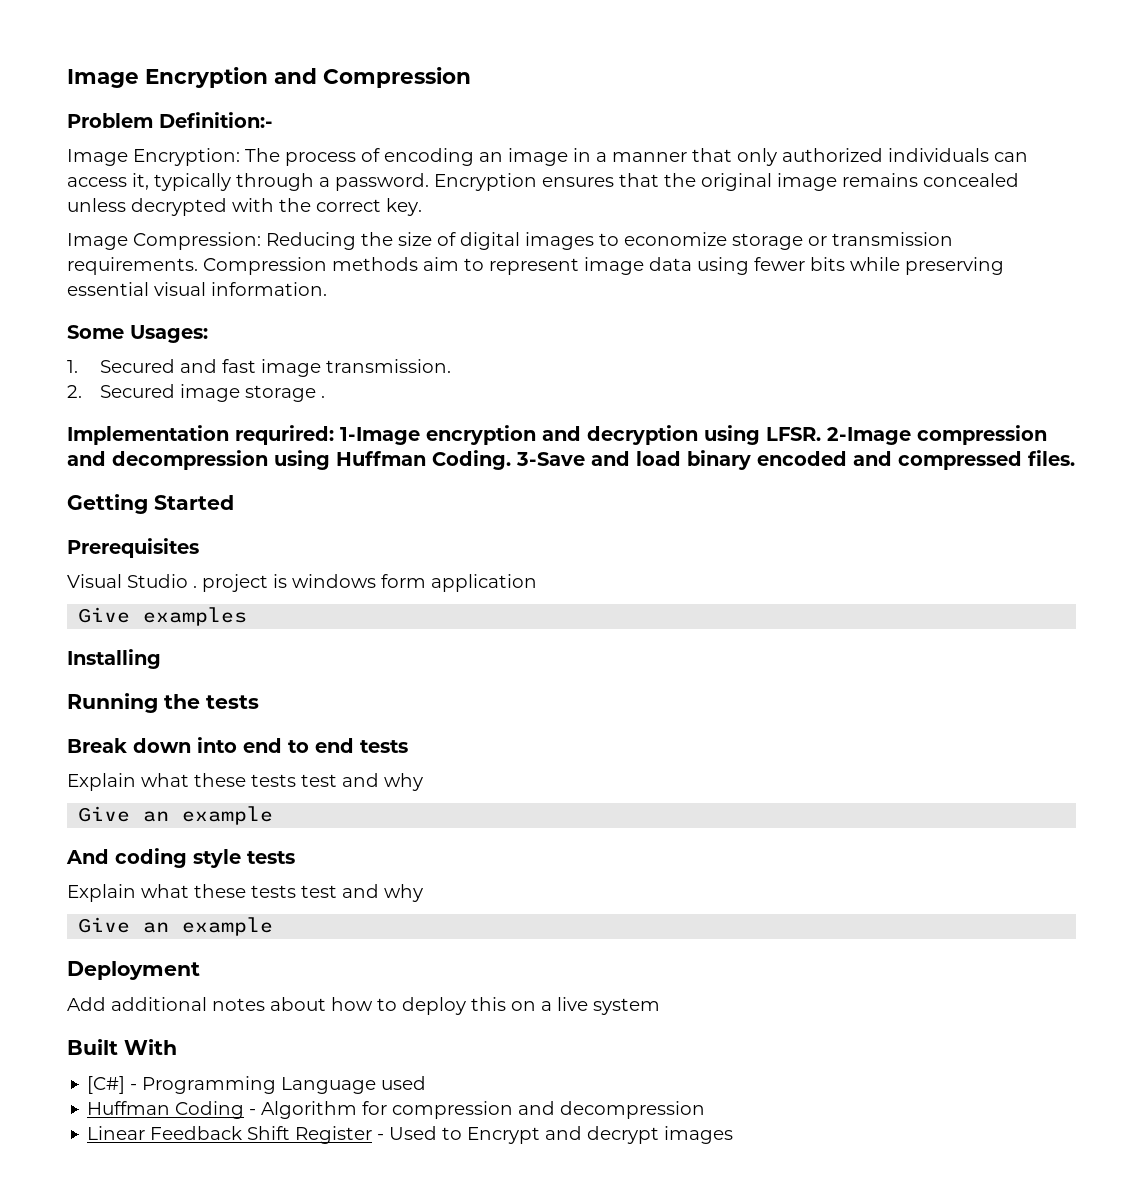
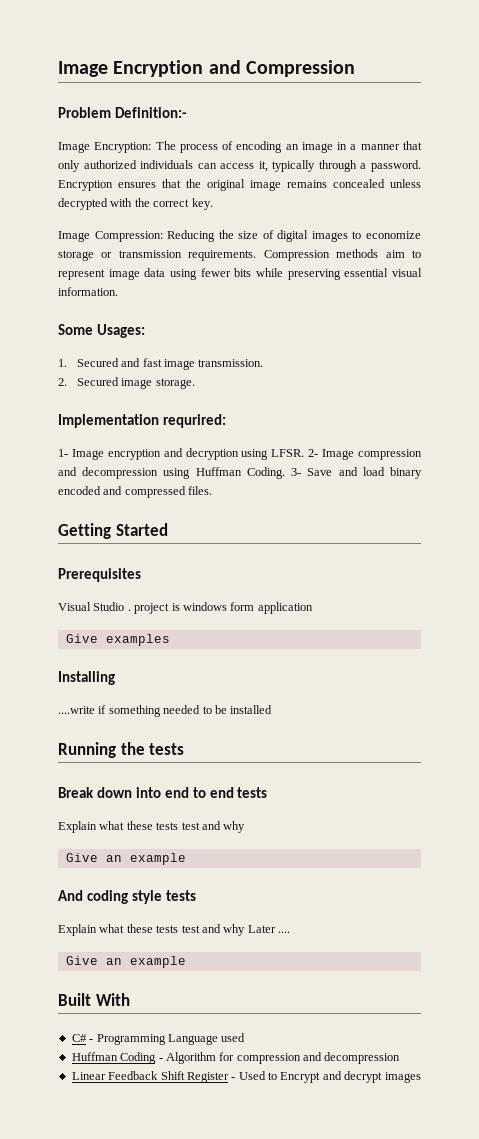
[245,385,326,402] storage . -> [155,378,195,389] storage.
[340,427,420,445] 1-Image -> [58,449,104,460] // 1- Image
[827,427,911,445] 2-Image -> [308,449,355,460] 2- Image
[516,452,585,466] 3-Save -> [291,468,333,476] 3- Save
(161, 659) none -> [58,705,273,717] // ....write if something needed to be installed
[78,917,274,936] [67,961,200,980] [67,997,660,1015] // Give an example // Deployment // Add additional notes about how to deploy this on a live system -> [247,925,290,933] [65,956,186,968] Later .... // Give an example
[87,1076,126,1094] [C#] -> [71,1034,87,1042] C#

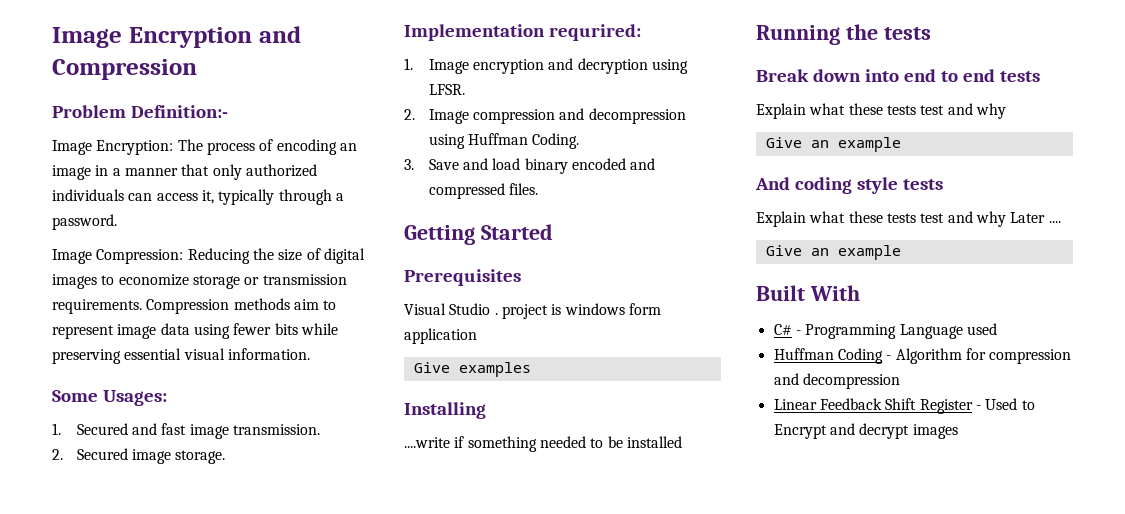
[58,179,421,191] [58,198,213,210] Encryption ensures that the original image remains concealed unless decrypted with the correct key. -> (117, 222) none
[58,449,68,457] 1- -> [404,58,413,70] 1.
[308,449,319,457] 2- -> [404,109,415,120] // 2.
[291,468,302,476] 3- -> [404,159,414,170] // 3.

